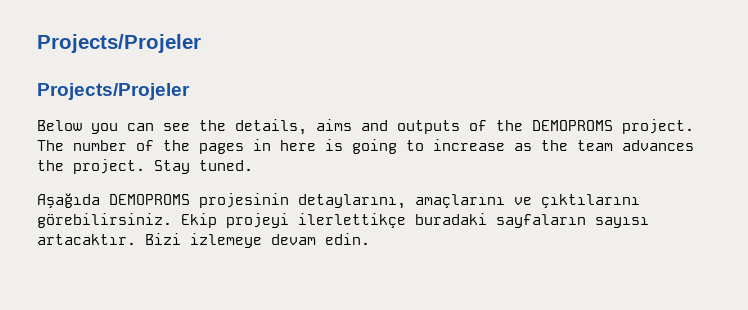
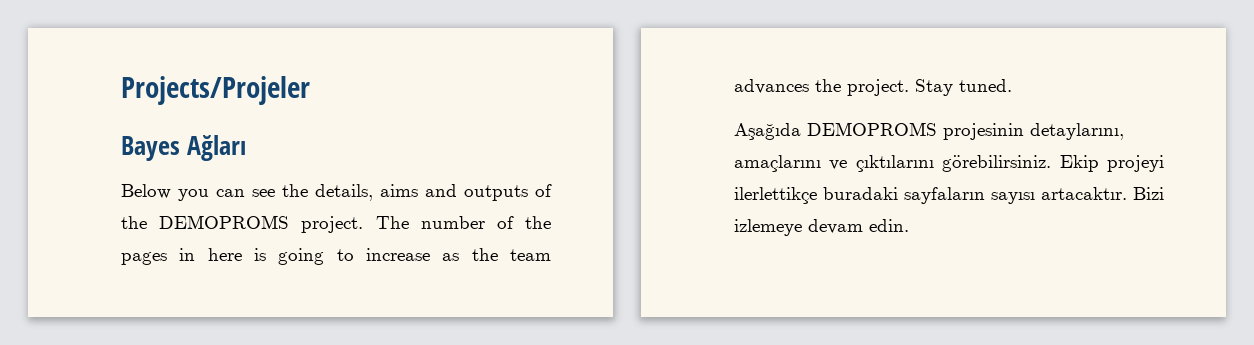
[37,34,201,53] [37,83,190,100] Projects/Projeler // Projects/Projeler -> [121,76,310,105] [121,135,247,161] Projects/Projeler // Bayes Ağları

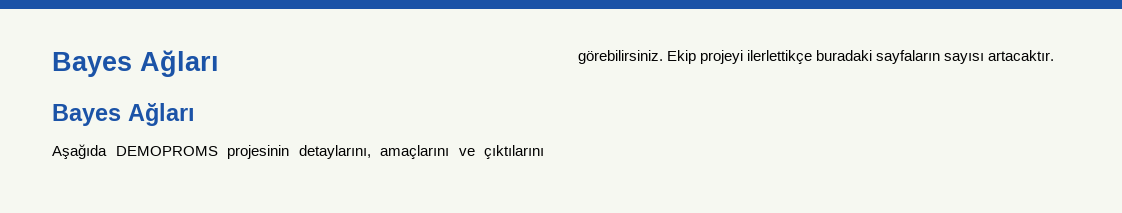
[121,76,310,105] [121,135,247,161] [121,184,552,201] [121,215,551,233] [121,248,551,265] [734,79,1012,96] Projects/Projeler // Bayes Ağları // Below you can see the details, aims and outputs of the DEMOPROMS project. The number of the pages in here is going to increase as the team advances the project. Stay tuned. -> [52,50,219,77] [52,103,195,126] Bayes Ağları // Bayes Ağları
[1133,187,1164,200] [734,219,909,236] Bizi izlemeye devam edin. -> (1055, 55) none

